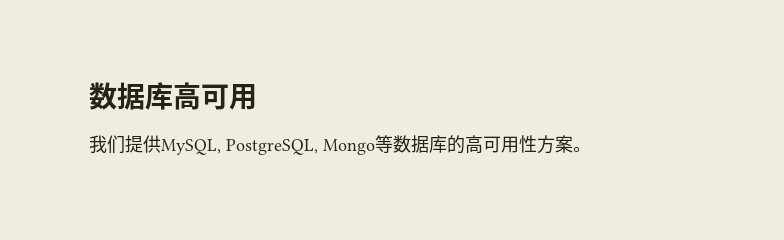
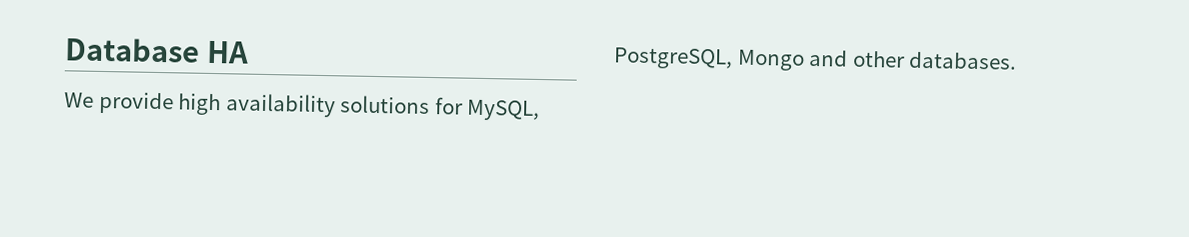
[89,82,257,110] [89,135,591,155] 数据库高可用 // 我们提供MySQL, PostgreSQL, Mongo等数据库的高可用性方案。 -> [64,37,249,64] [64,91,541,122] [613,47,1018,71] Database HA // We provide high availability solutions for MySQL, PostgreSQL, Mongo and other databases.

